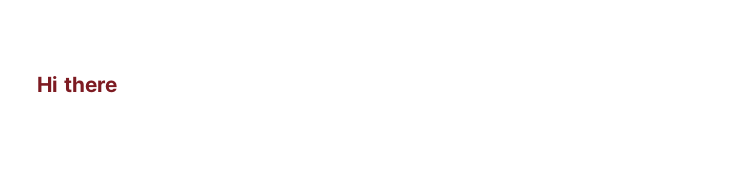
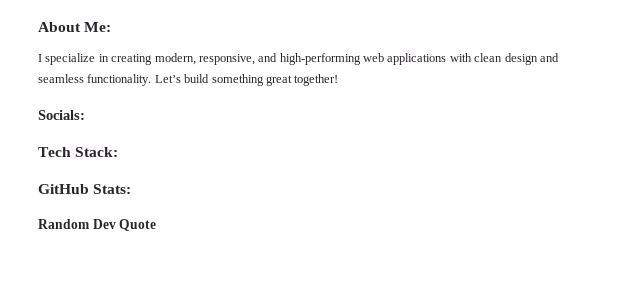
[37,75,117,93] Hi there -> [38,22,112,32] [38,53,559,65] [38,74,339,86] [38,110,85,120] [38,147,119,157] [38,184,132,194] [38,219,157,231] About Me: // I specialize in creating modern, responsive, and high-performing web applications with clean design and seamless functionality. Let’s build something great together! // Socials: // Tech Stack: // GitHub Stats: // Random Dev Quote

